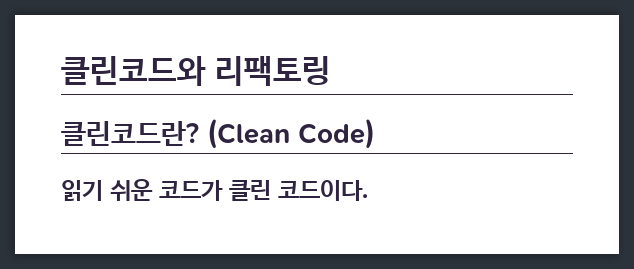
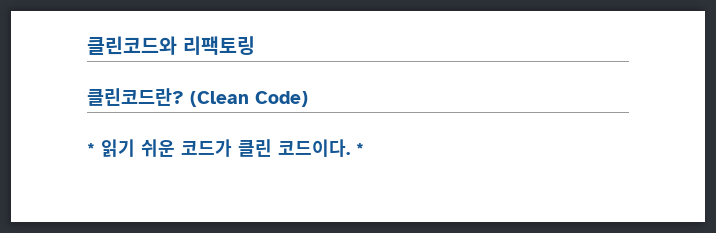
(375, 133) none -> [87,143,95,155] *
(368, 190) none -> [356,143,364,155] *

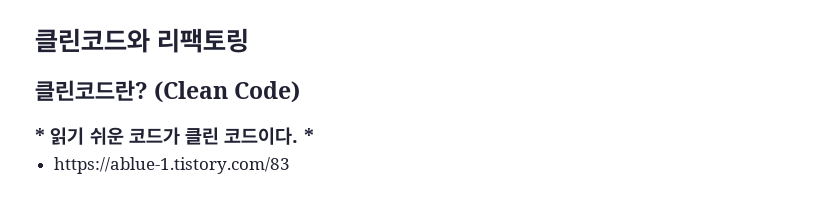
(364, 149) none -> [53,157,290,174] // https://ablue-1.tistory.com/83

